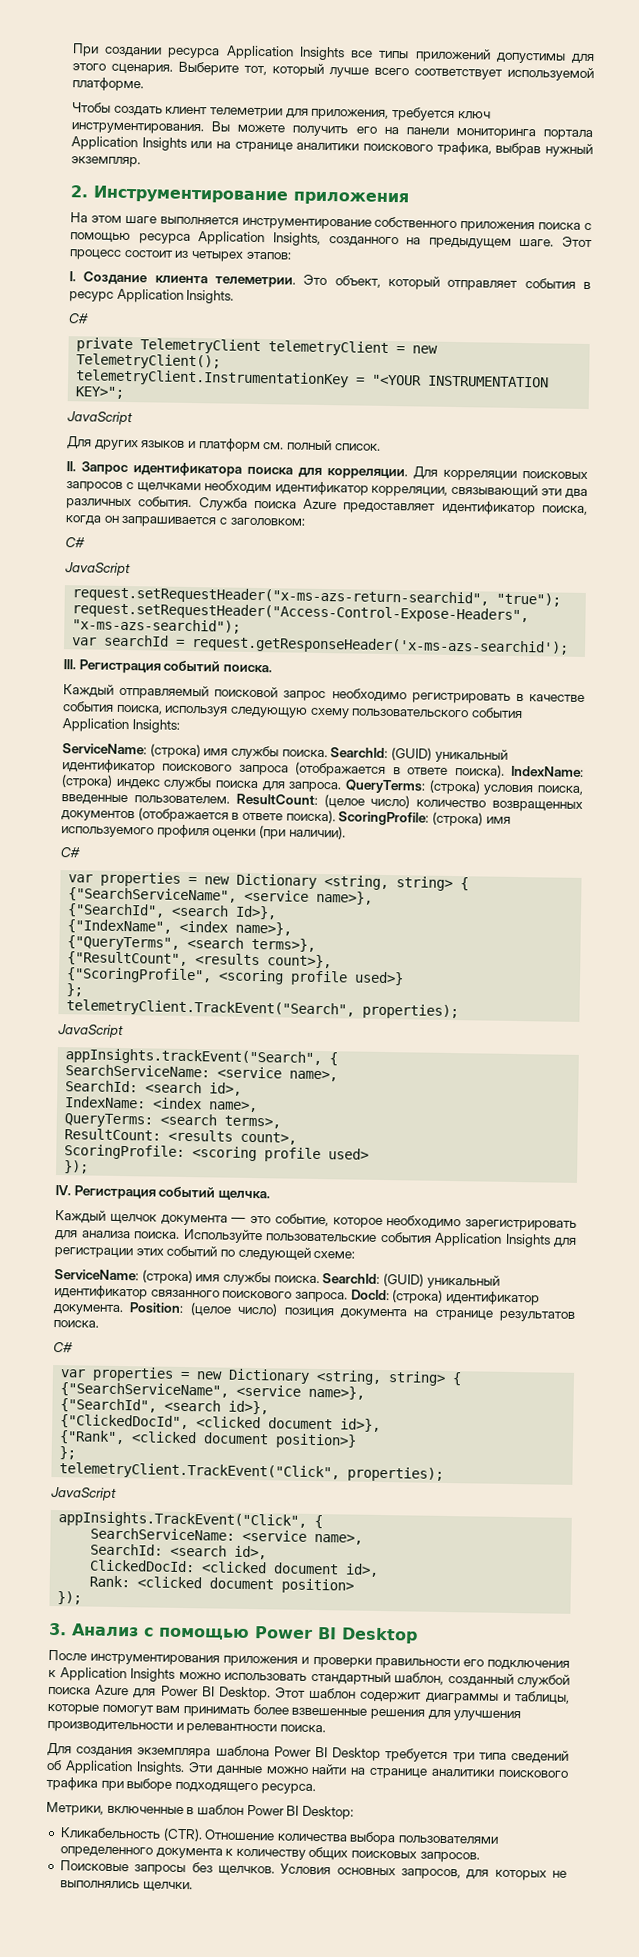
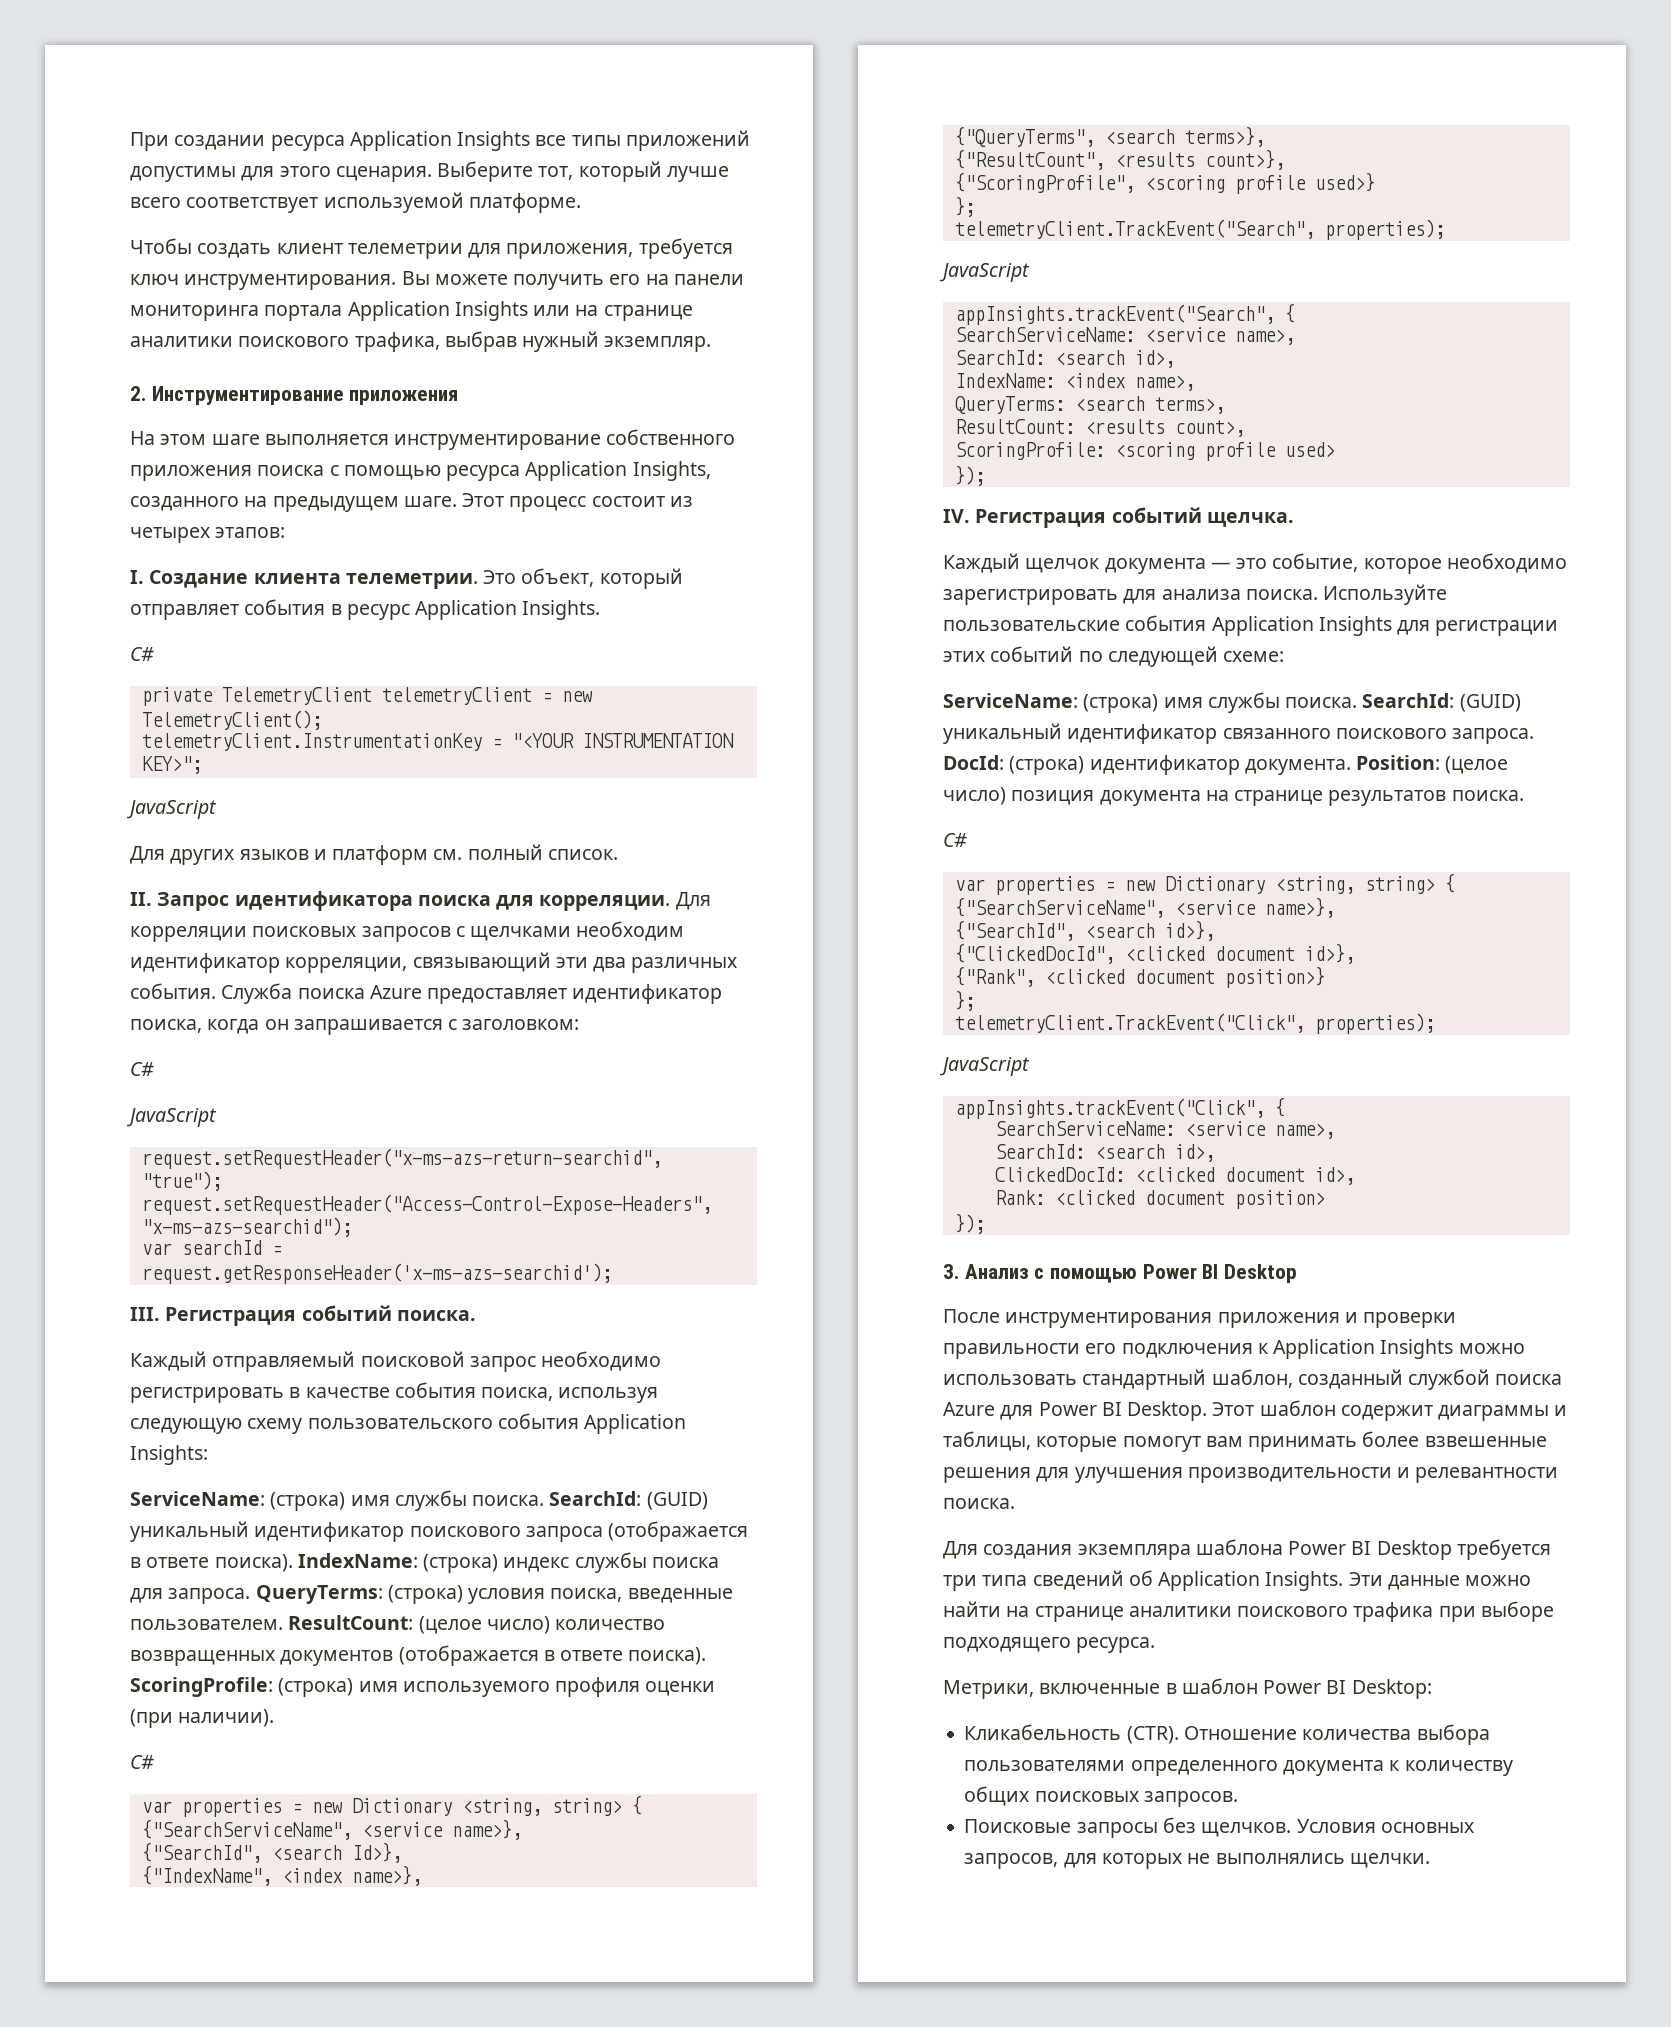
[58,1511,308,1529] appInsights.TrackEvent("Click", -> [954,1098,1265,1119] appInsights.trackEvent("Click",

